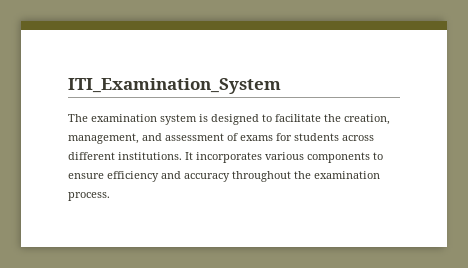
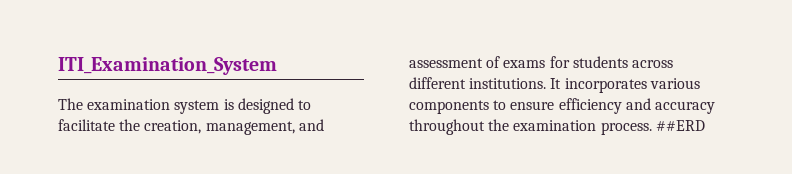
(110, 196) none -> [655,120,705,131] ##ERD

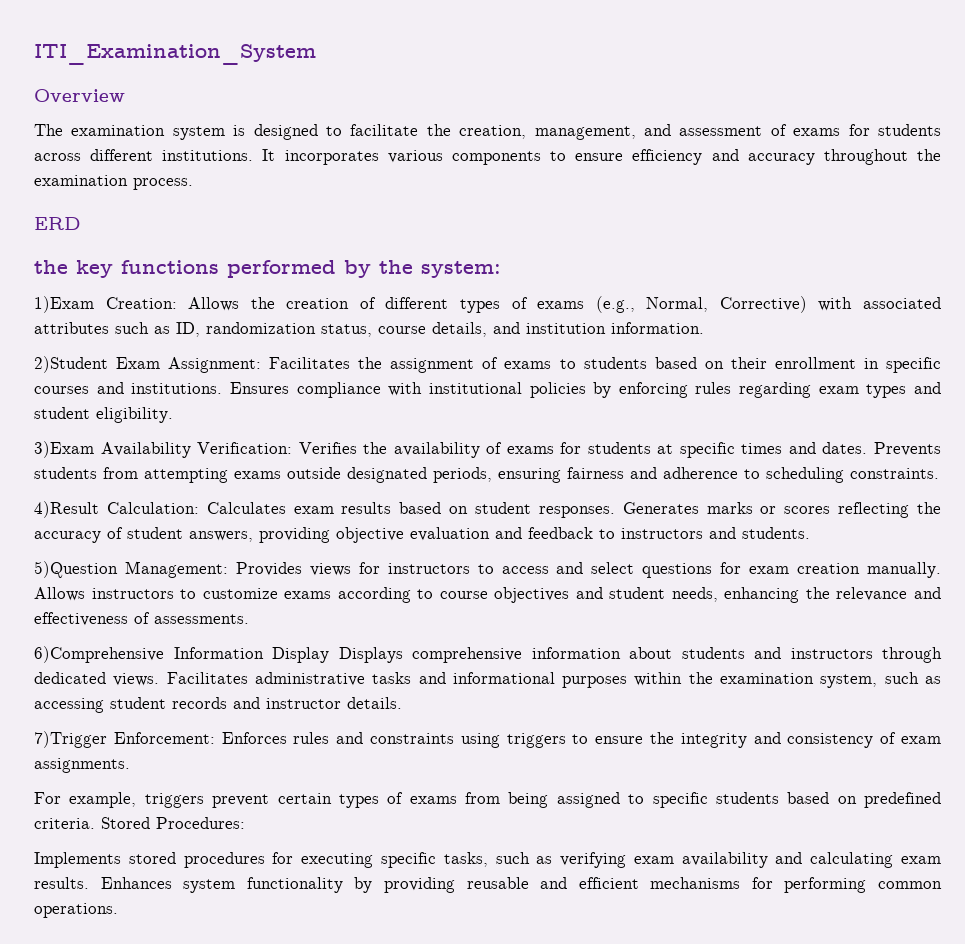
(277, 66) none -> [34,89,125,102] // Overview
[655,120,705,131] ##ERD -> [34,217,81,230] [34,260,501,278] [34,296,941,313] [34,322,704,337] [34,356,942,373] [34,382,941,398] [34,407,173,423] [34,441,941,458] [34,467,939,483] [34,501,941,518] [34,527,810,543] [34,561,942,578] [34,587,941,603] [34,612,249,626] [34,646,942,663] [34,672,941,688] [34,697,402,713] [34,731,941,748] [34,758,130,773] [34,792,941,808] [34,817,245,829] [34,852,942,868] [34,877,943,893] [34,903,118,918] // ERD // the key functions performed by the system: // 1)Exam Creation: Allows the creation of different types of exams (e.g., Normal, Corrective) with associated attributes such as ID, randomization status, course details, and institution information. // 2)Student Exam Assignment: Facilitates the assignment of exams to students based on their enrollment in specific courses and institutions. Ensures compliance with institutional policies by enforcing rules regarding exam types and student eligibility. // 3)Exam Availability Verification: Verifies the availability of exams for students at specific times and dates. Prevents students from attempting exams outside designated periods, ensuring fairness and adherence to scheduling constraints. // 4)Result Calculation: Calculates exam results based on student responses. Generates marks or scores reflecting the accuracy of student answers, providing objective evaluation and feedback to instructors and students. // 5)Question Management: Provides views for instructors to access and select questions for exam creation manually. Allows instructors to customize exams according to course objectives and student needs, enhancing the relevance and effectiveness of assessments. // 6)Comprehensive Information Display Displays comprehensive information about students and instructors through dedicated views. Facilitates administrative tasks and informational purposes within the examination system, such as accessing student records and instructor details. // 7)Trigger Enforcement: Enforces rules and constraints using triggers to ensure the integrity and consistency of exam assignments. // For example, triggers prevent certain types of exams from being assigned to specific students based on predefined criteria. Stored Procedures: // Implements stored procedures for executing specific tasks, such as verifying exam availability and calculating exam results. Enhances system functionality by providing reusable and efficient mechanisms for performing common operations.

